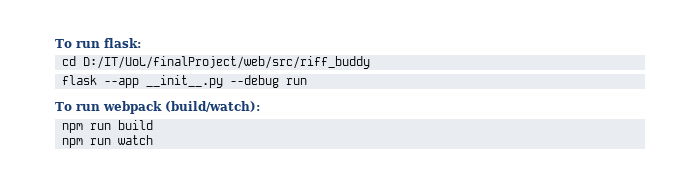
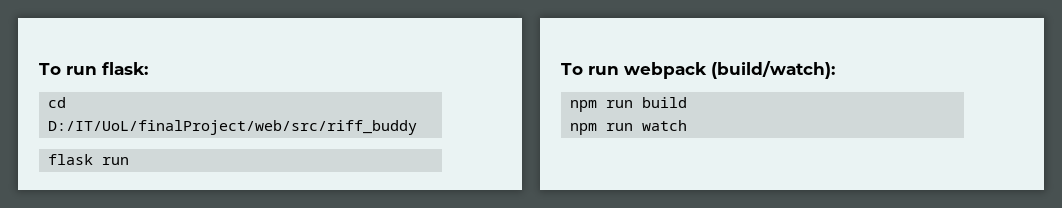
[103,75,279,88] --app __init__.py --debug -> (93, 159) none

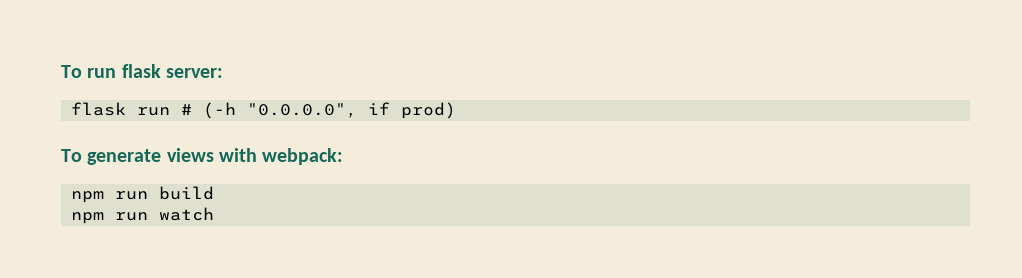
[39,62,148,75] [48,97,66,108] [48,120,417,135] To run flask: // cd D:/IT/UoL/finalProject/web/src/riff_buddy -> [61,64,223,78] To run flask server:
[561,61,835,79] // To run webpack (build/watch): -> [180,102,456,119] [61,148,344,165] # (-h "0.0.0.0", if prod) // To generate views with webpack:

